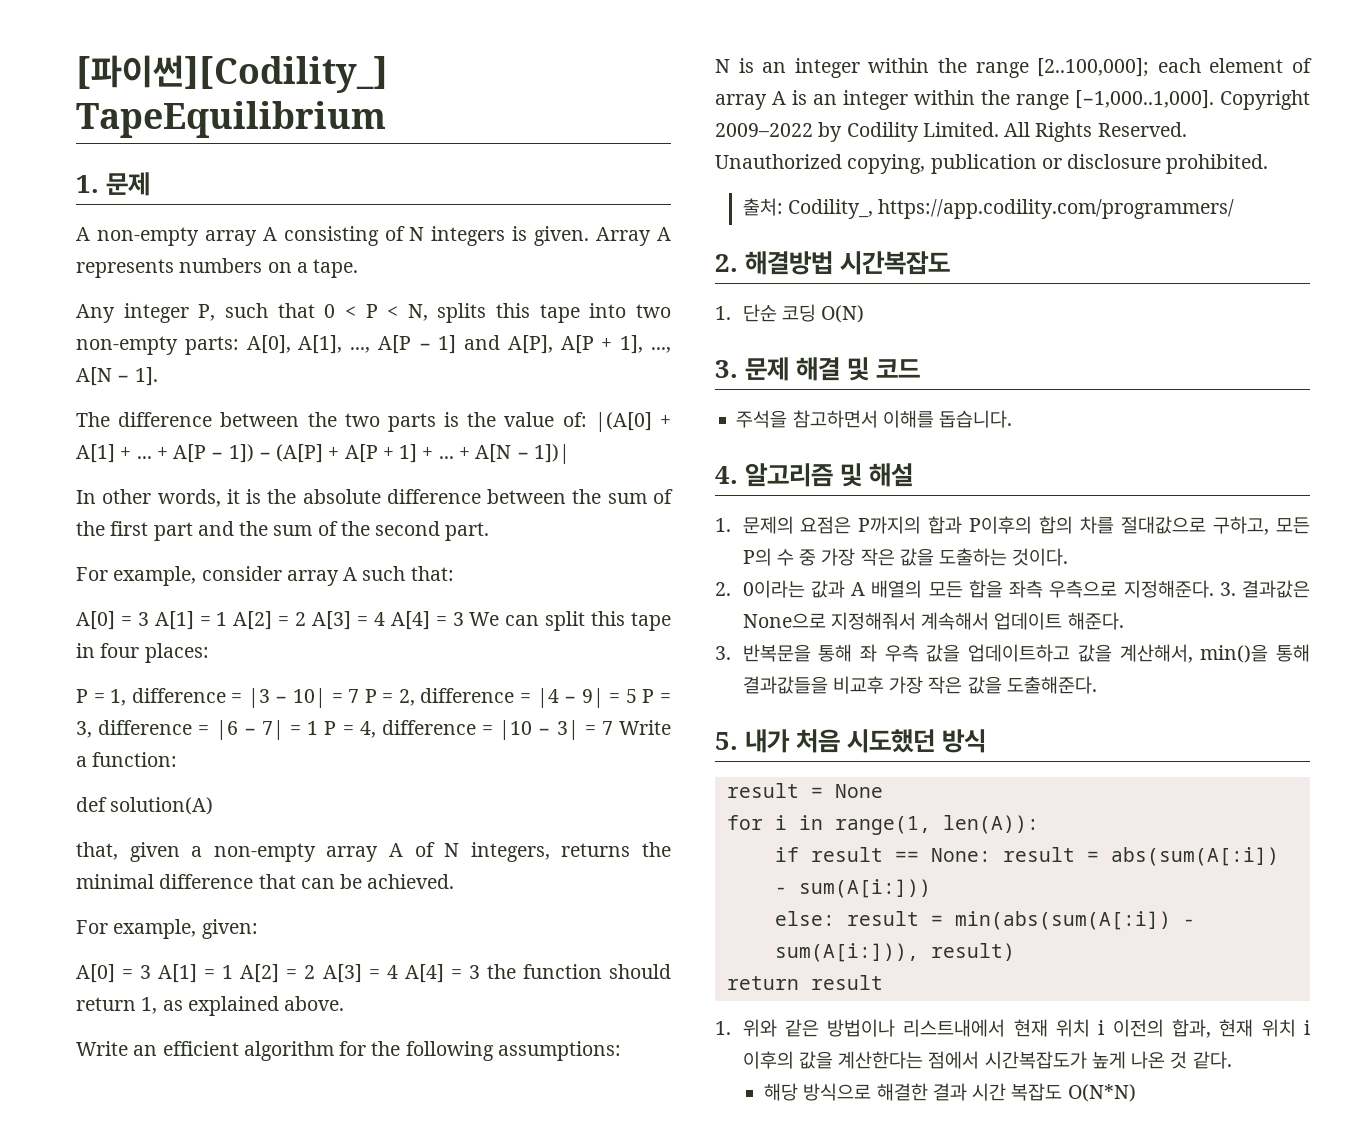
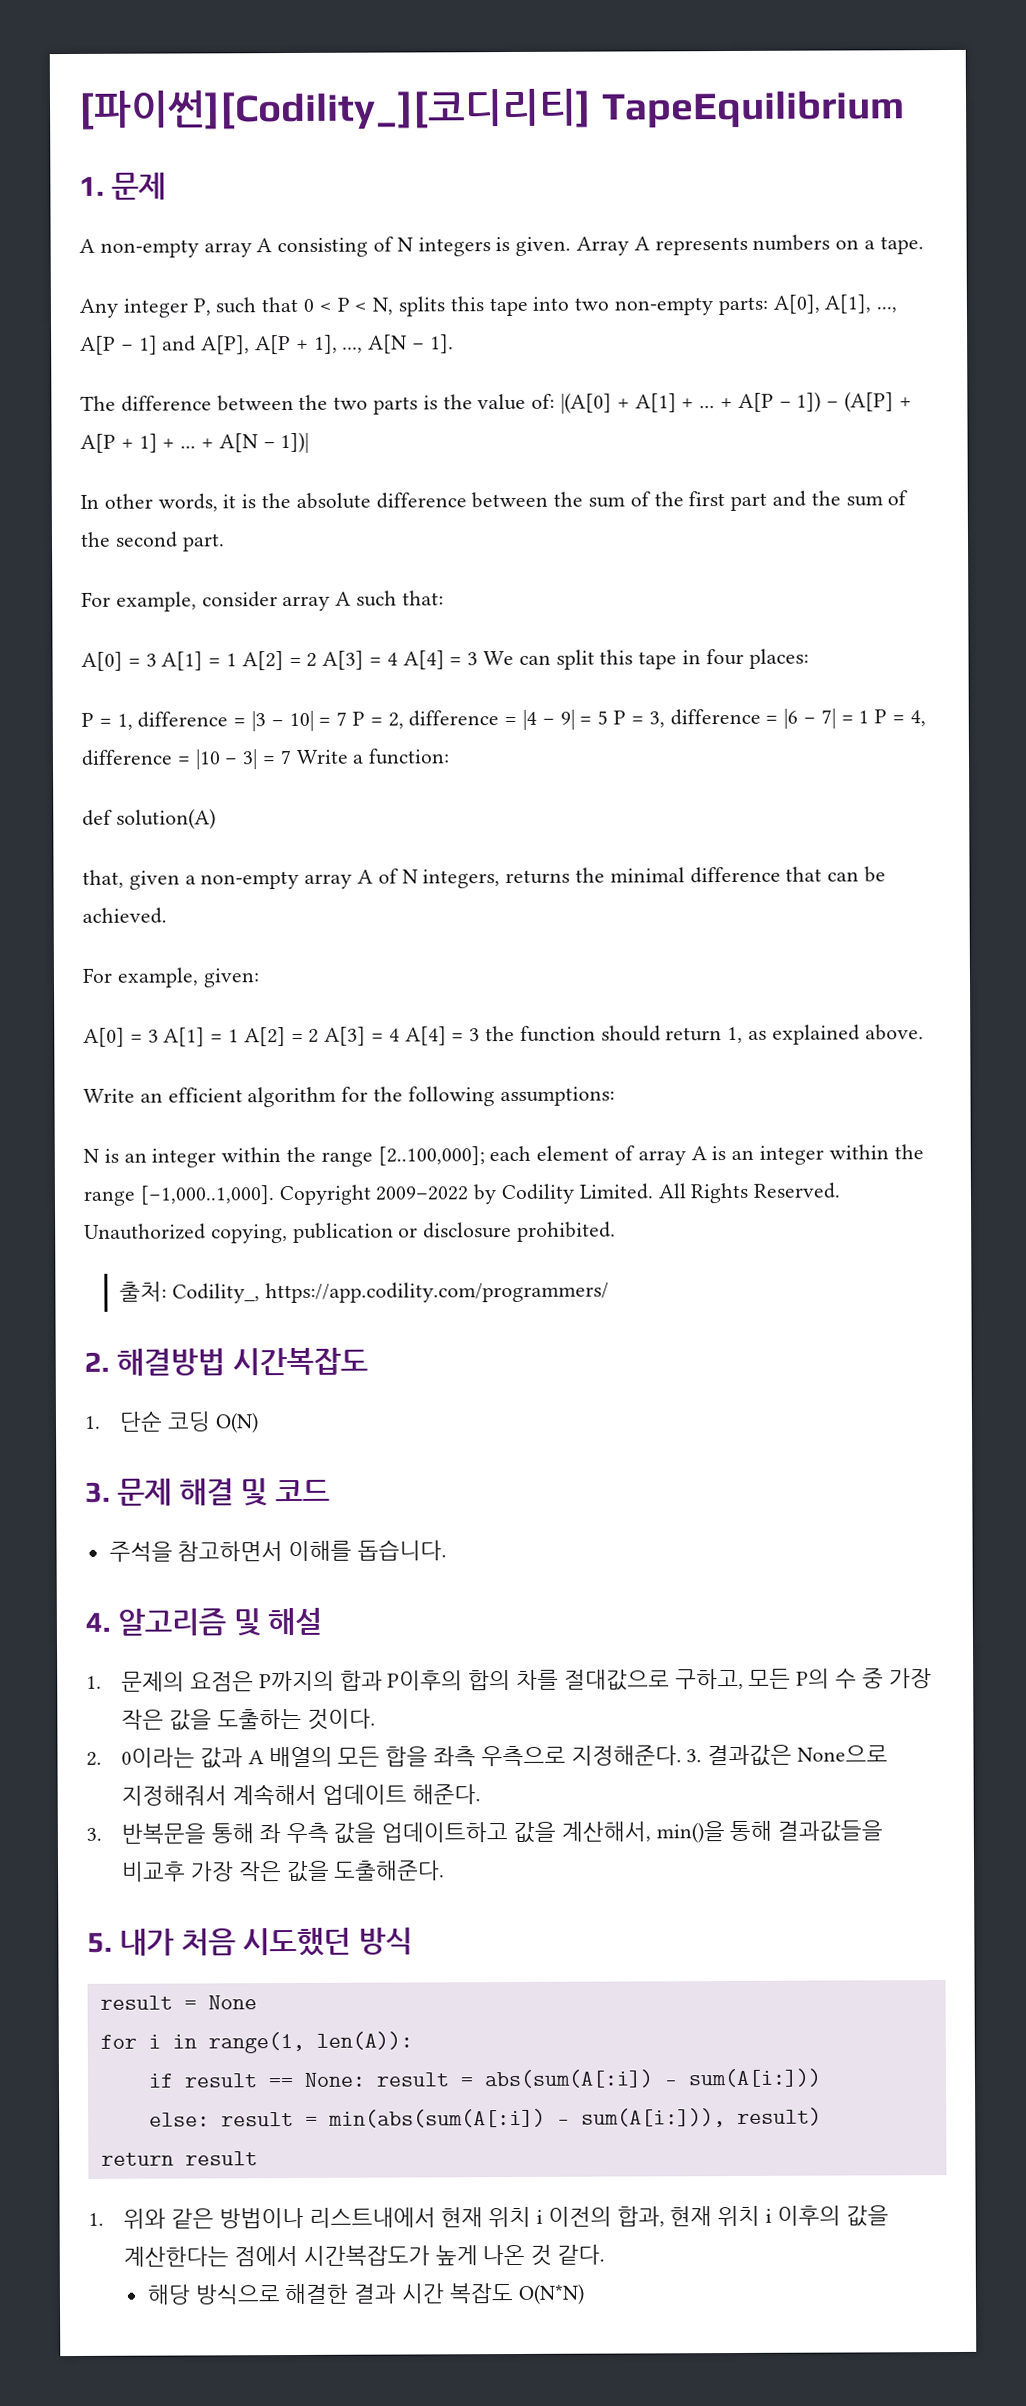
[76,55,388,93] [파이썬][Codility_] -> [78,88,592,131] [파이썬][Codility_][코디리티]

